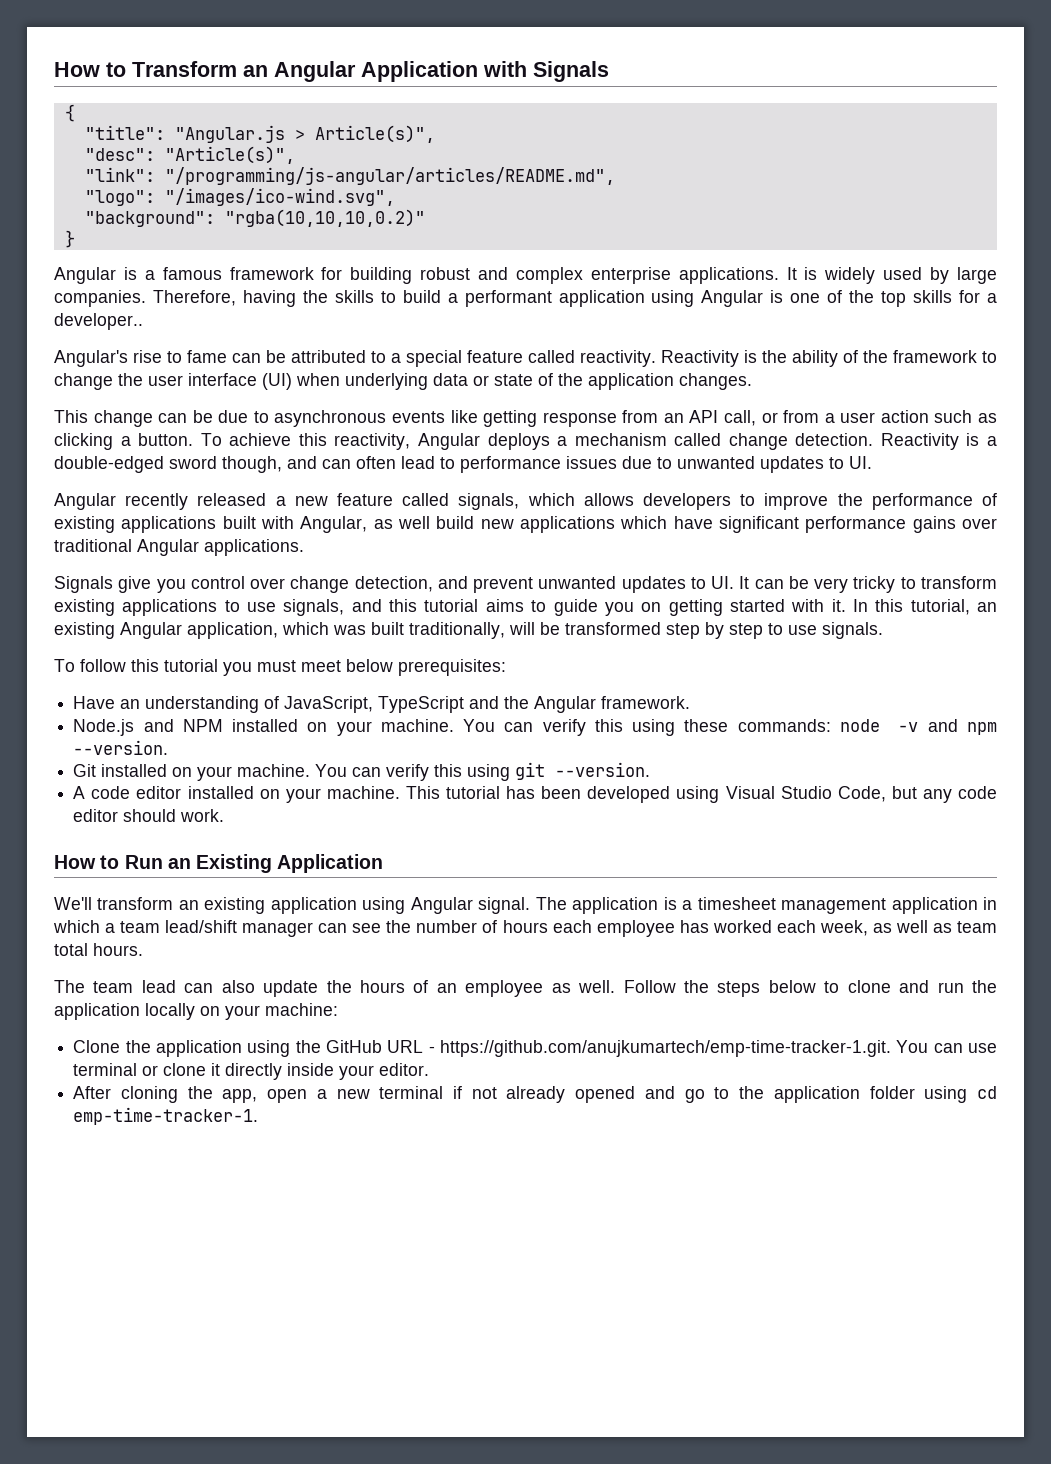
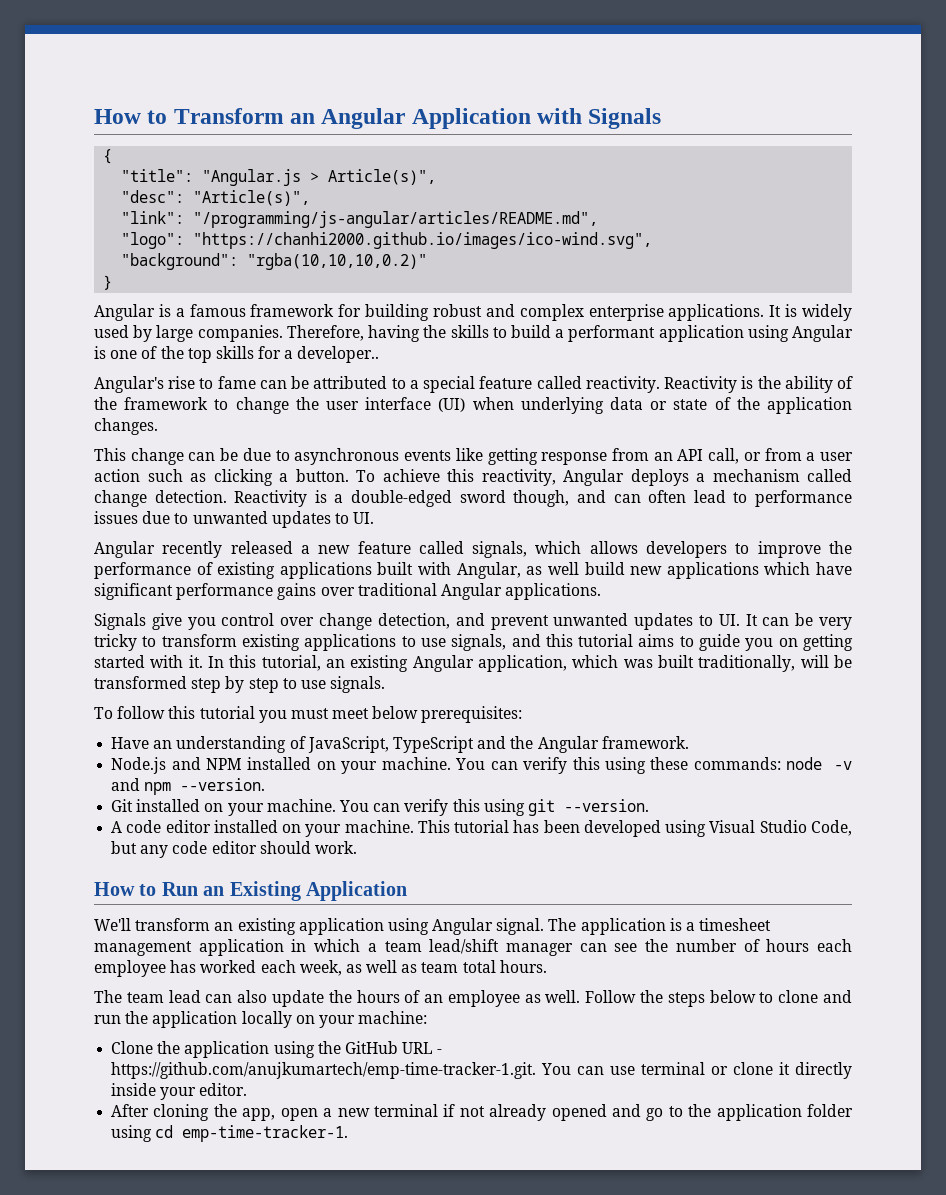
[164,188,395,206] "/images/ico-wind.svg", -> [193,232,653,249] "https://chanhi2000.github.io/images/ico-wind.svg",

